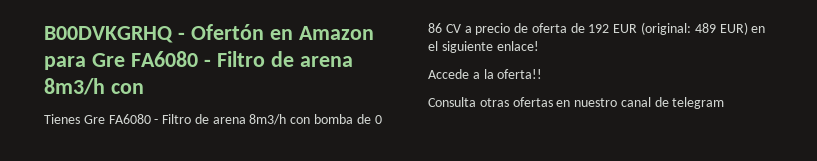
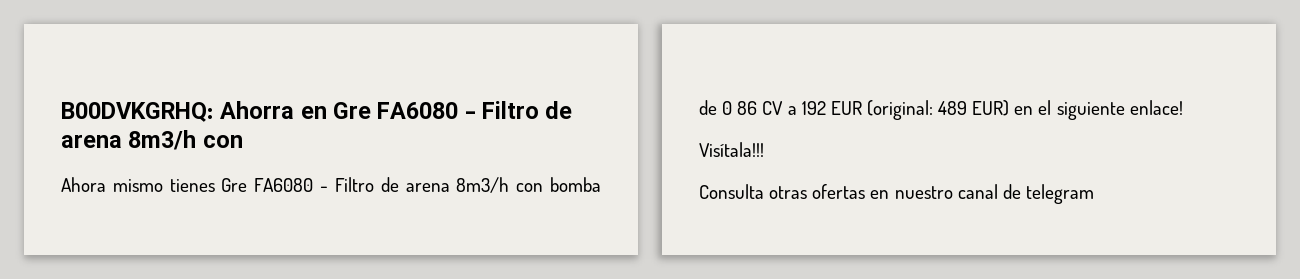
[44,24,374,43] [44,56,86,70] B00DVKGRHQ - Ofertón en Amazon para -> [61,101,327,122] B00DVKGRHQ: Ahorra en
[44,114,80,124] Tienes -> [61,177,215,192] Ahora mismo tienes
[475,23,585,35] precio de oferta de -> (797, 110) none
[428,69,543,79] Accede a la oferta!! -> [699,142,764,157] Visítala!!!

